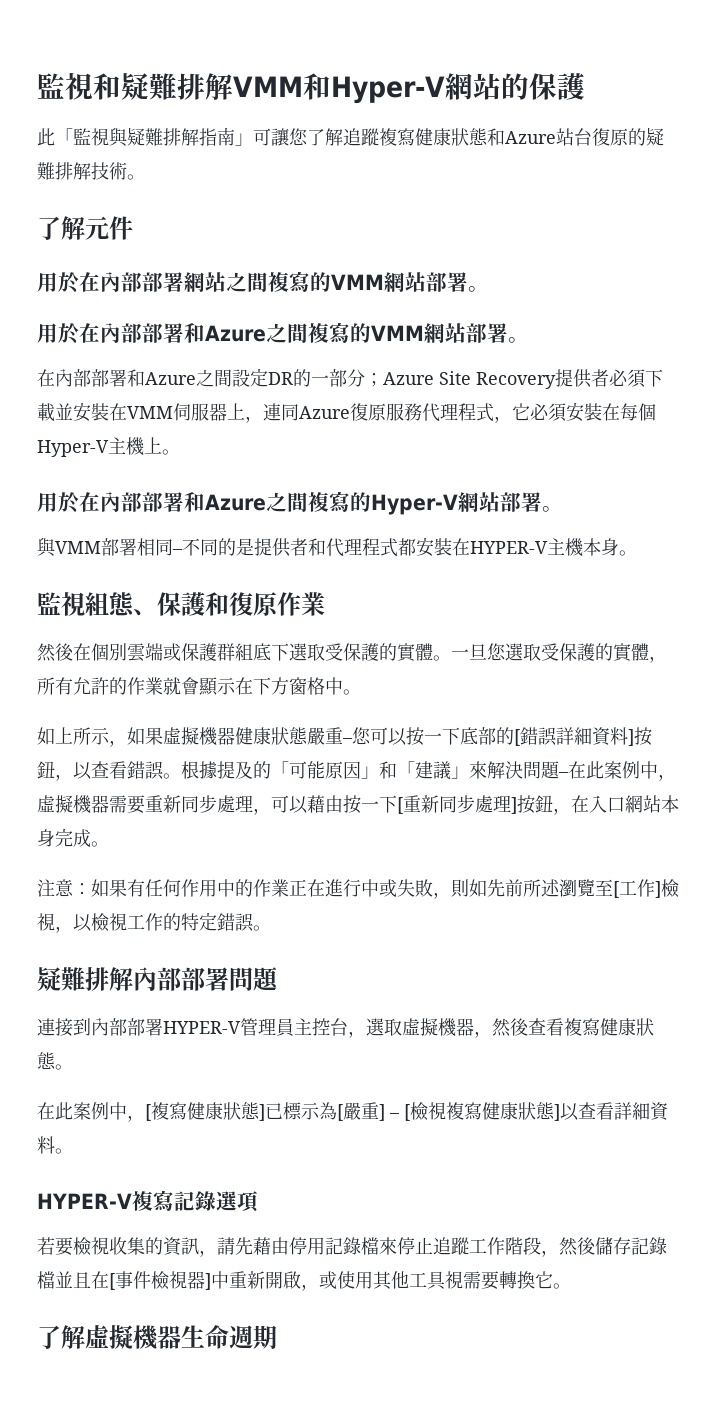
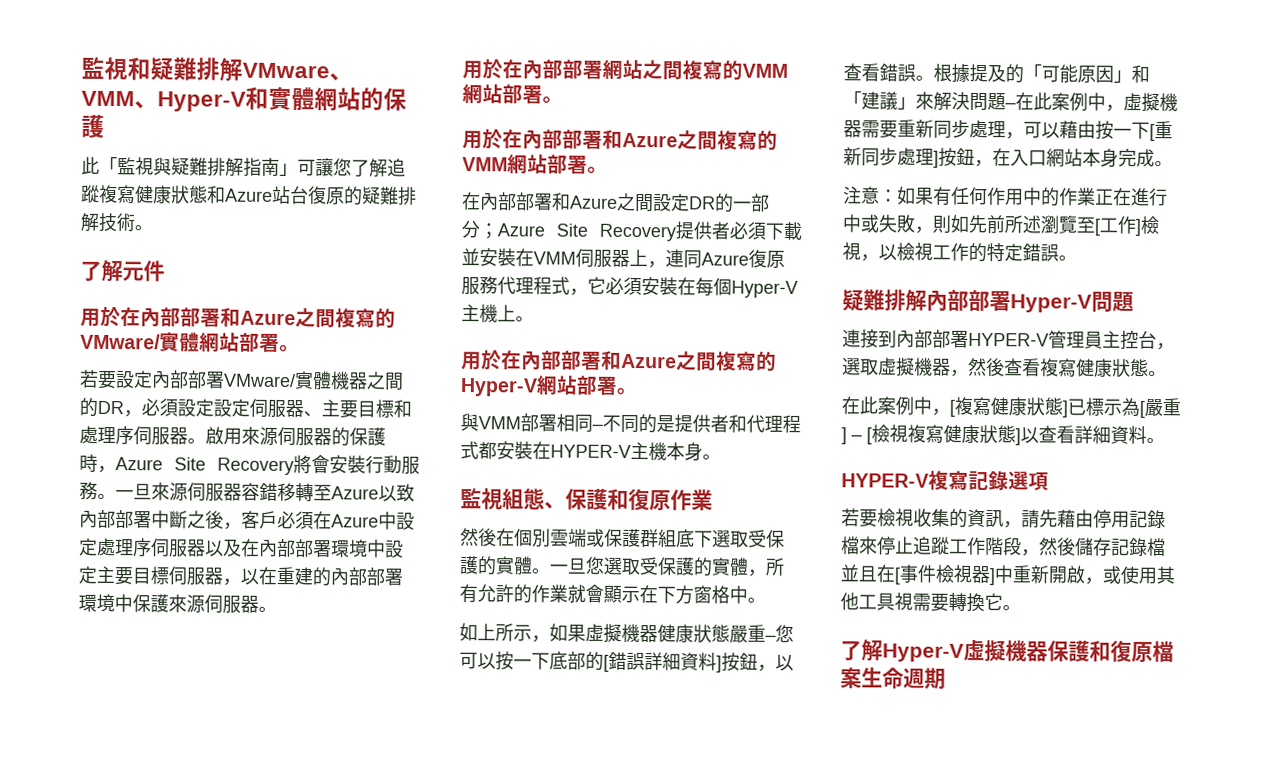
[233,73,445,104] VMM和Hyper-V -> [242,62,353,81] [81,86,315,112] VMware、VMM、Hyper-V和實體
(133, 228) none -> [80,306,396,329] [80,332,300,353] [79,369,404,391] [79,397,412,419] [79,425,386,447] [79,453,420,476] [79,481,415,502] [79,509,415,530] [79,537,404,558] [78,565,403,587] [78,593,277,614] // 用於在內部部署和Azure之間複寫的VMware/實體網站部署。 // 若要設定內部部署VMware/實體機器之間的DR，必須設定設定伺服器、主要目標和處理序伺服器。啟用來源伺服器的保護時，Azure Site Recovery將會安裝行動服務。一旦來源伺服器容錯移轉至Azure以致內部部署中斷之後，客戶必須在Azure中設定處理序伺服器以及在內部部署環境中設定主要目標伺服器，以在重建的內部部署環境中保護來源伺服器。
(229, 979) none -> [1010,294,1092,313] Hyper-V
[85,1325,181,1350] 虛擬機器 -> [882,639,1174,663] [840,667,862,689] Hyper-V虛擬機器保護和復原檔案

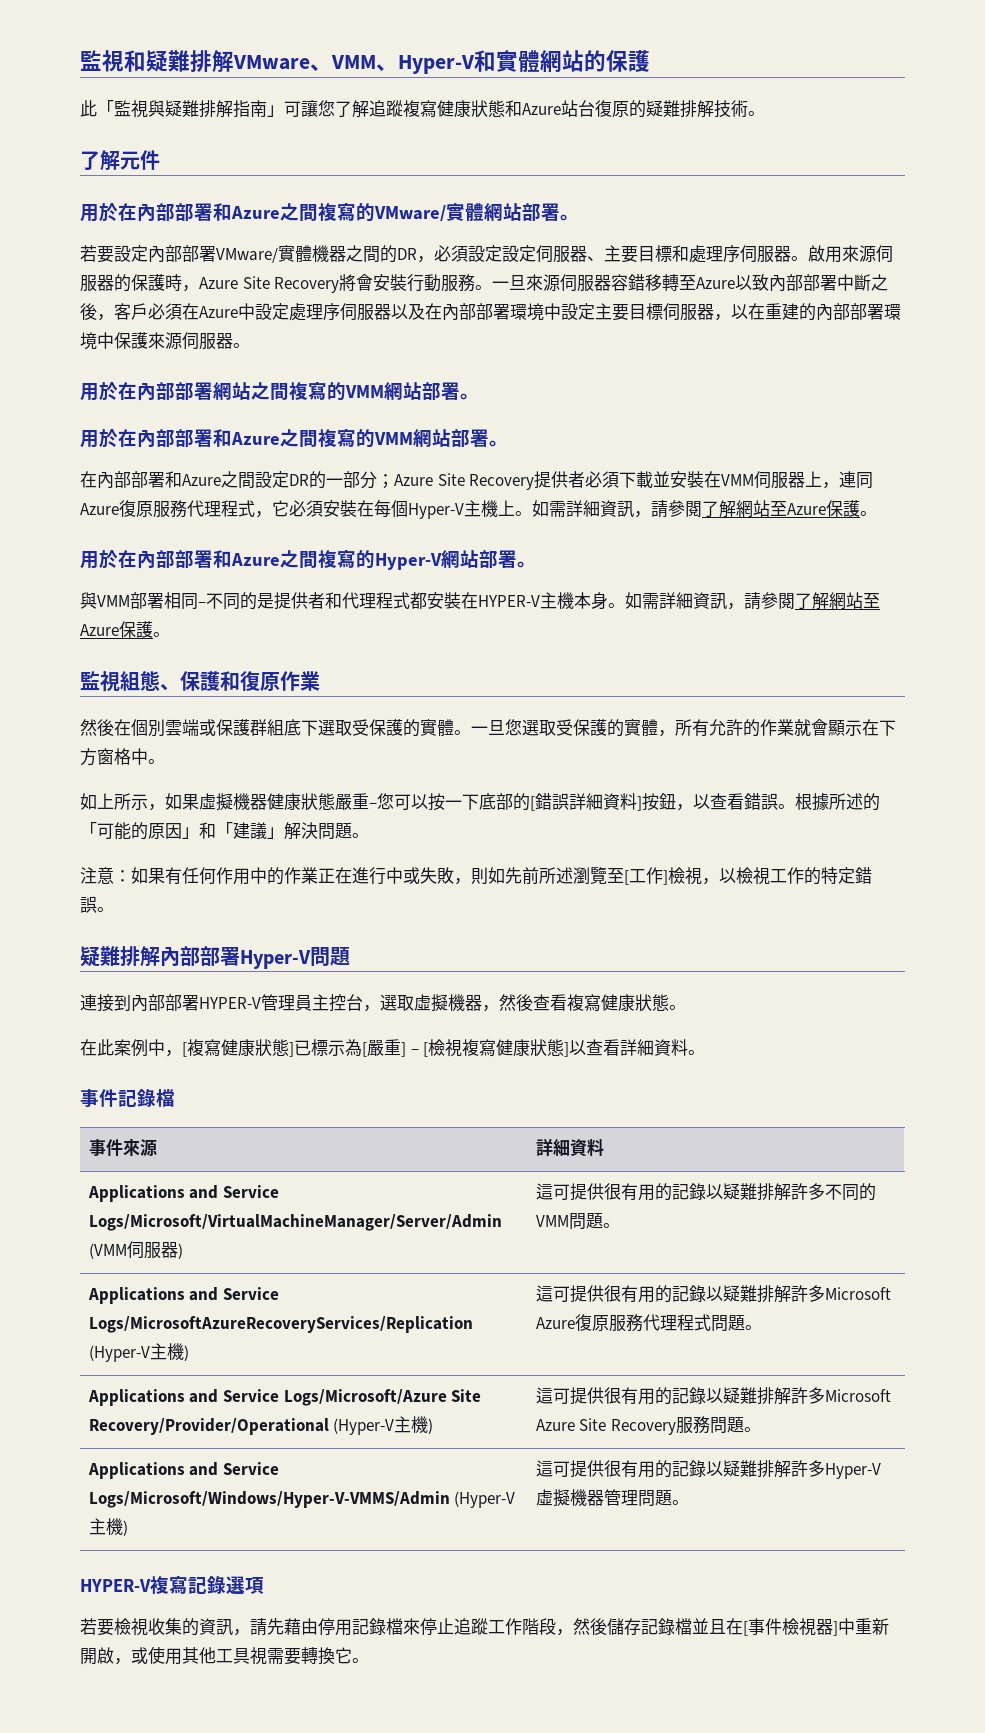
(534, 319) none -> [532,500,877,518] 如需詳細資訊，請參閱了解網站至Azure保護。
(721, 457) none -> [625,592,880,610] [80,621,170,638] 如需詳細資訊，請參閱了解網站至Azure保護。
[969,63,1006,83] 提及 -> [829,793,863,810] 所述
(1078, 74) none -> [131,822,148,840] 的
[915,91,934,110] 來 -> (284, 833) none
[1005,92,1178,113] [843,119,1173,142] [843,147,1155,168] –在此案例中，虛擬機器需要重新同步處理，可以藉由按一下[重新同步處理]按鈕，在入口網站本身完成 -> (352, 831) none
(1165, 440) none -> [80,1089,175,1107] [88,1139,157,1157] [535,1138,604,1157] [87,1185,280,1202] [88,1214,502,1231] [88,1241,183,1259] [535,1183,876,1201] [535,1213,620,1230] [87,1287,280,1304] [88,1316,473,1333] [88,1343,189,1362] [535,1285,891,1303] [535,1314,762,1332] [87,1389,482,1406] [88,1416,434,1435] [535,1387,891,1405] [535,1416,762,1435] [87,1462,280,1479] [88,1491,516,1508] [88,1518,128,1536] [535,1460,881,1479] [535,1489,689,1507] // 事件記錄檔 // 事件來源 | 詳細資料 // Applications and Service Logs/Microsoft/VirtualMachineManager/Server/Admin (VMM伺服器) | 這可提供很有用的記錄以疑難排解許多不同的VMM問題。 // Applications and Service Logs/MicrosoftAzureRecoveryServices/Replication (Hyper-V主機) | 這可提供很有用的記錄以疑難排解許多Microsoft Azure復原服務代理程式問題。 // Applications and Service Logs/Microsoft/Azure Site Recovery/Provider/Operational (Hyper-V主機) | 這可提供很有用的記錄以疑難排解許多Microsoft Azure Site Recovery服務問題。 // Applications and Service Logs/Microsoft/Windows/Hyper-V-VMMS/Admin (Hyper-V主機) | 這可提供很有用的記錄以疑難排解許多Hyper-V虛擬機器管理問題。
[840,639,1174,663] [840,667,946,690] // 了解Hyper-V虛擬機器保護和復原檔案生命週期 -> (369, 1660) none

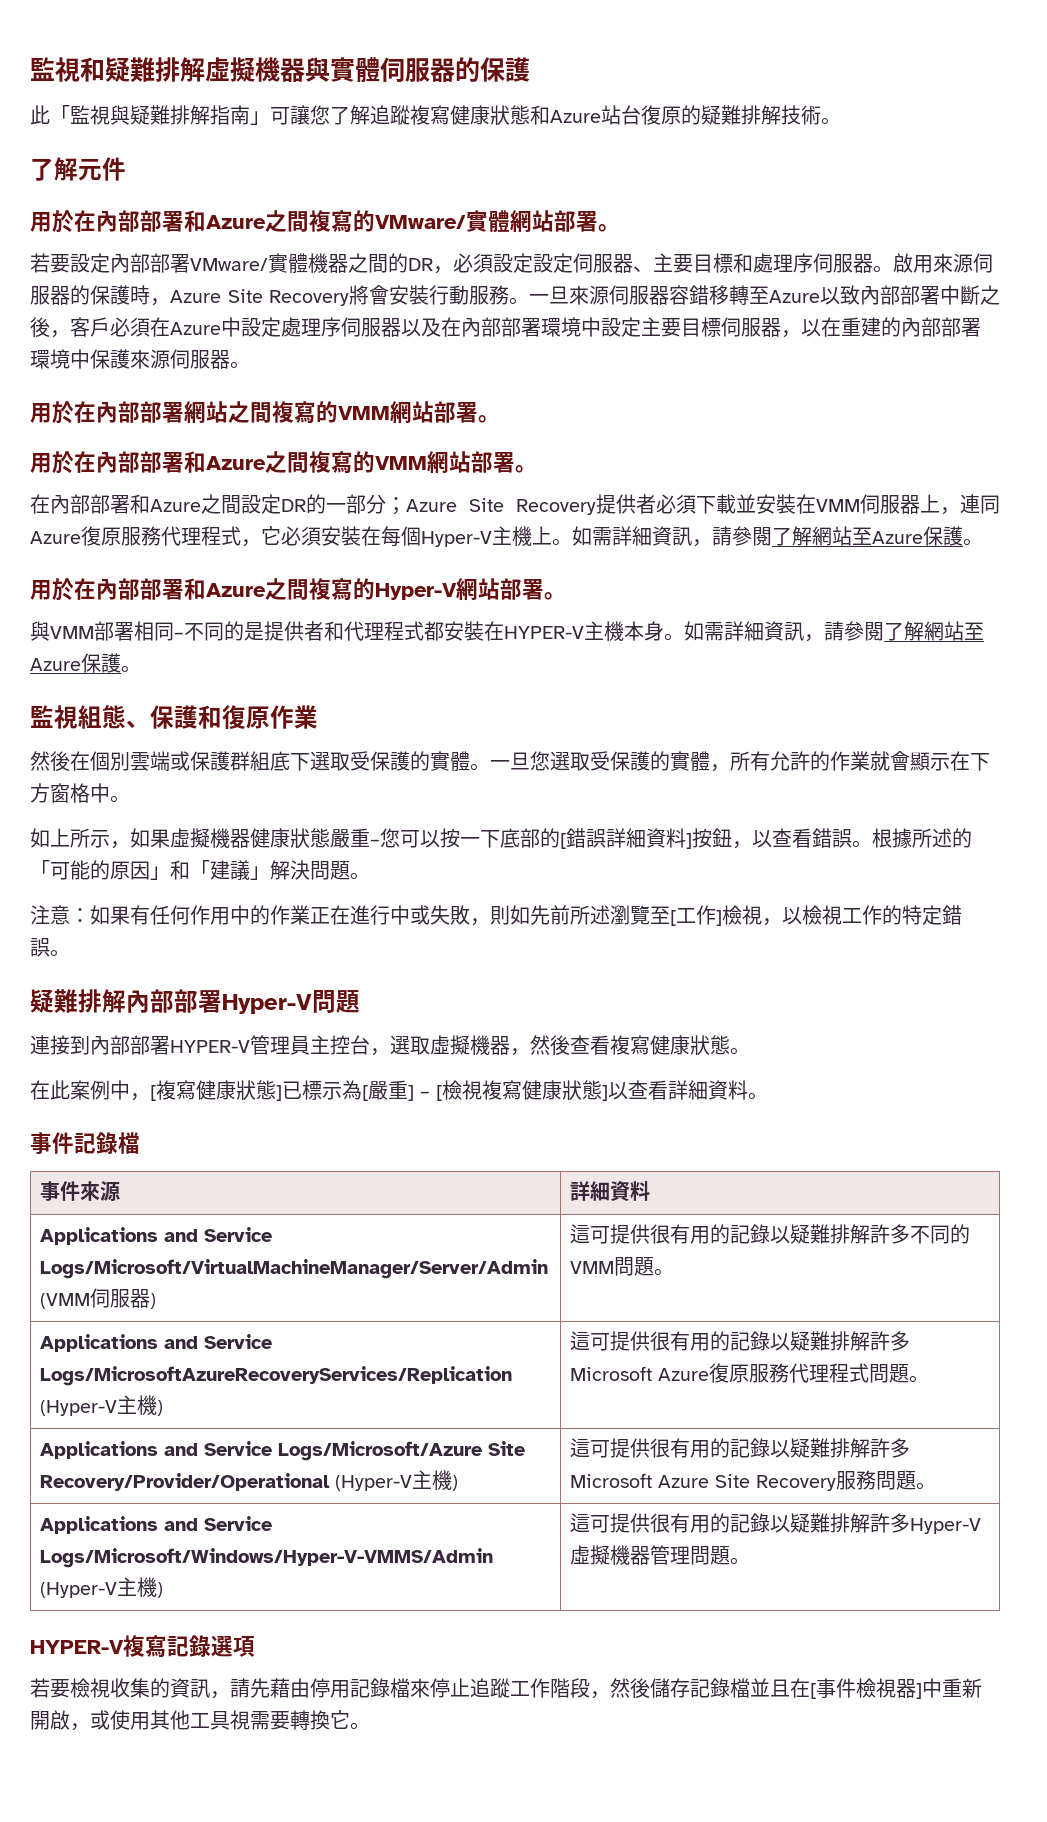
[233,50,584,74] VMware、VMM、Hyper-V和實體網站 -> [205,57,455,82] 虛擬機器與實體伺服器

